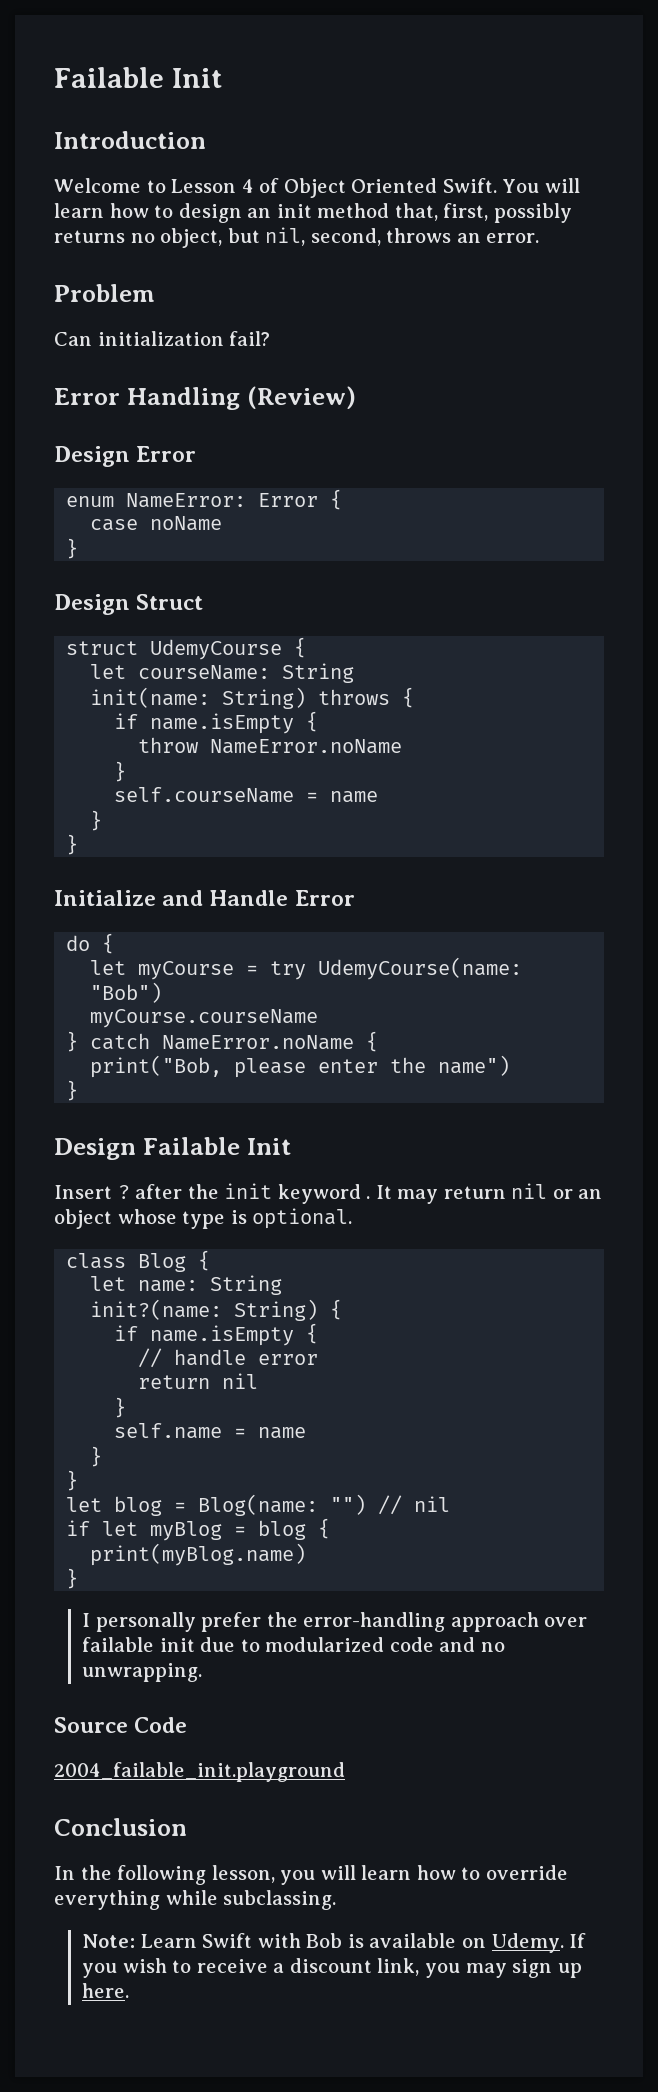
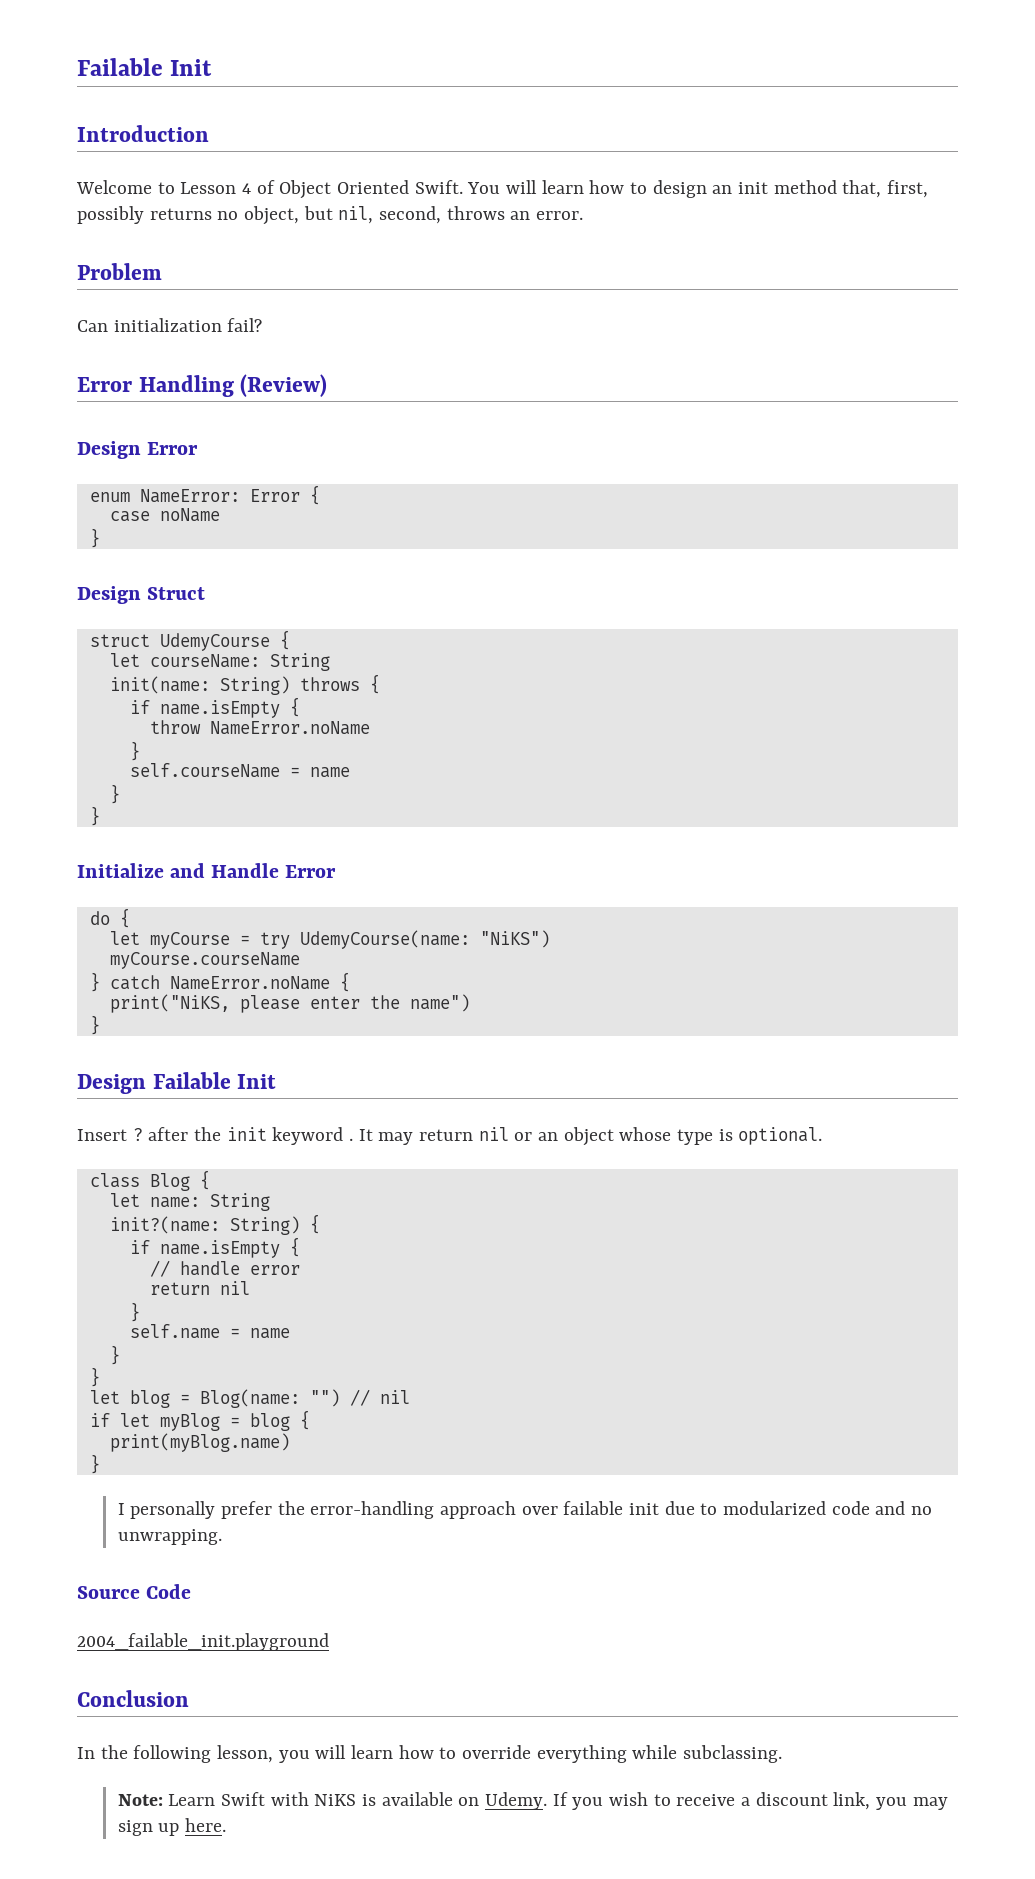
[90,982,163,1003] "Bob") -> [479,930,550,948] "NiKS")
[90,1055,223,1078] print("Bob, -> [109,994,230,1013] print("NiKS,
[306,1933,343,1948] Bob -> [314,1794,357,1806] NiKS

